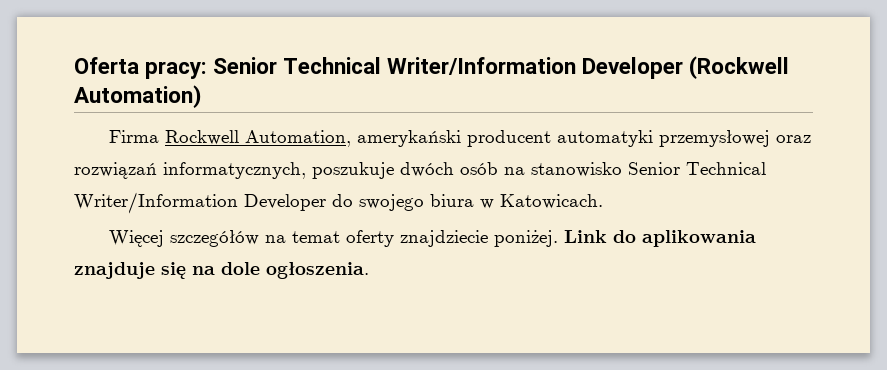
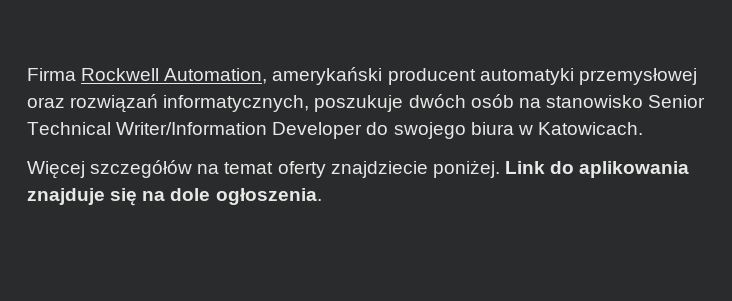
[74,56,790,79] [74,85,201,108] Oferta pracy: Senior Technical Writer/Information Developer (Rockwell Automation) // -> (27, 74) none

